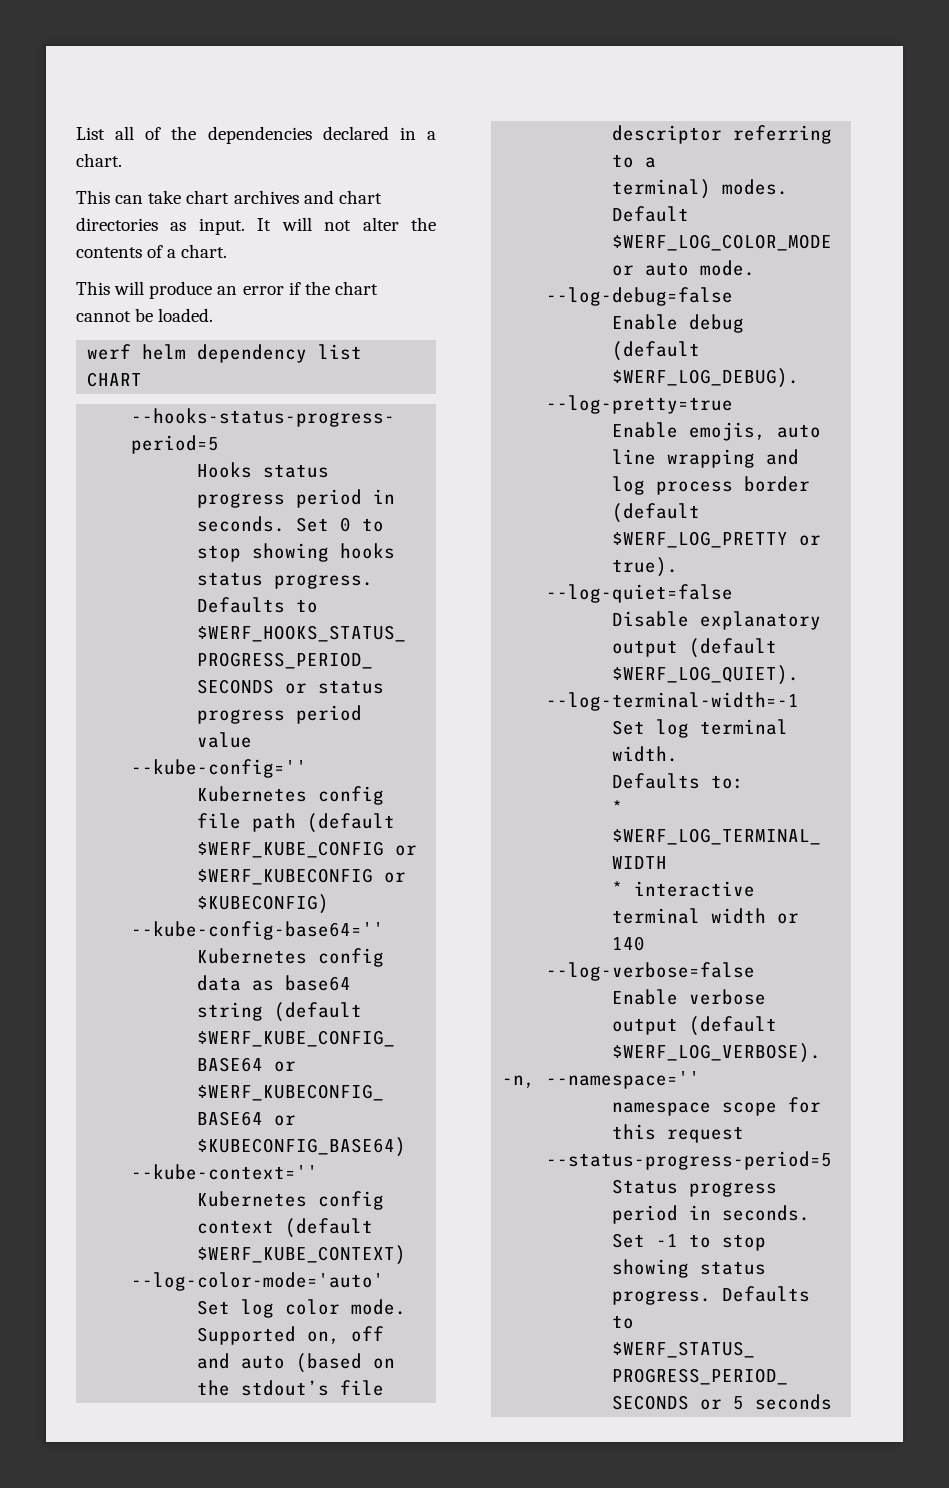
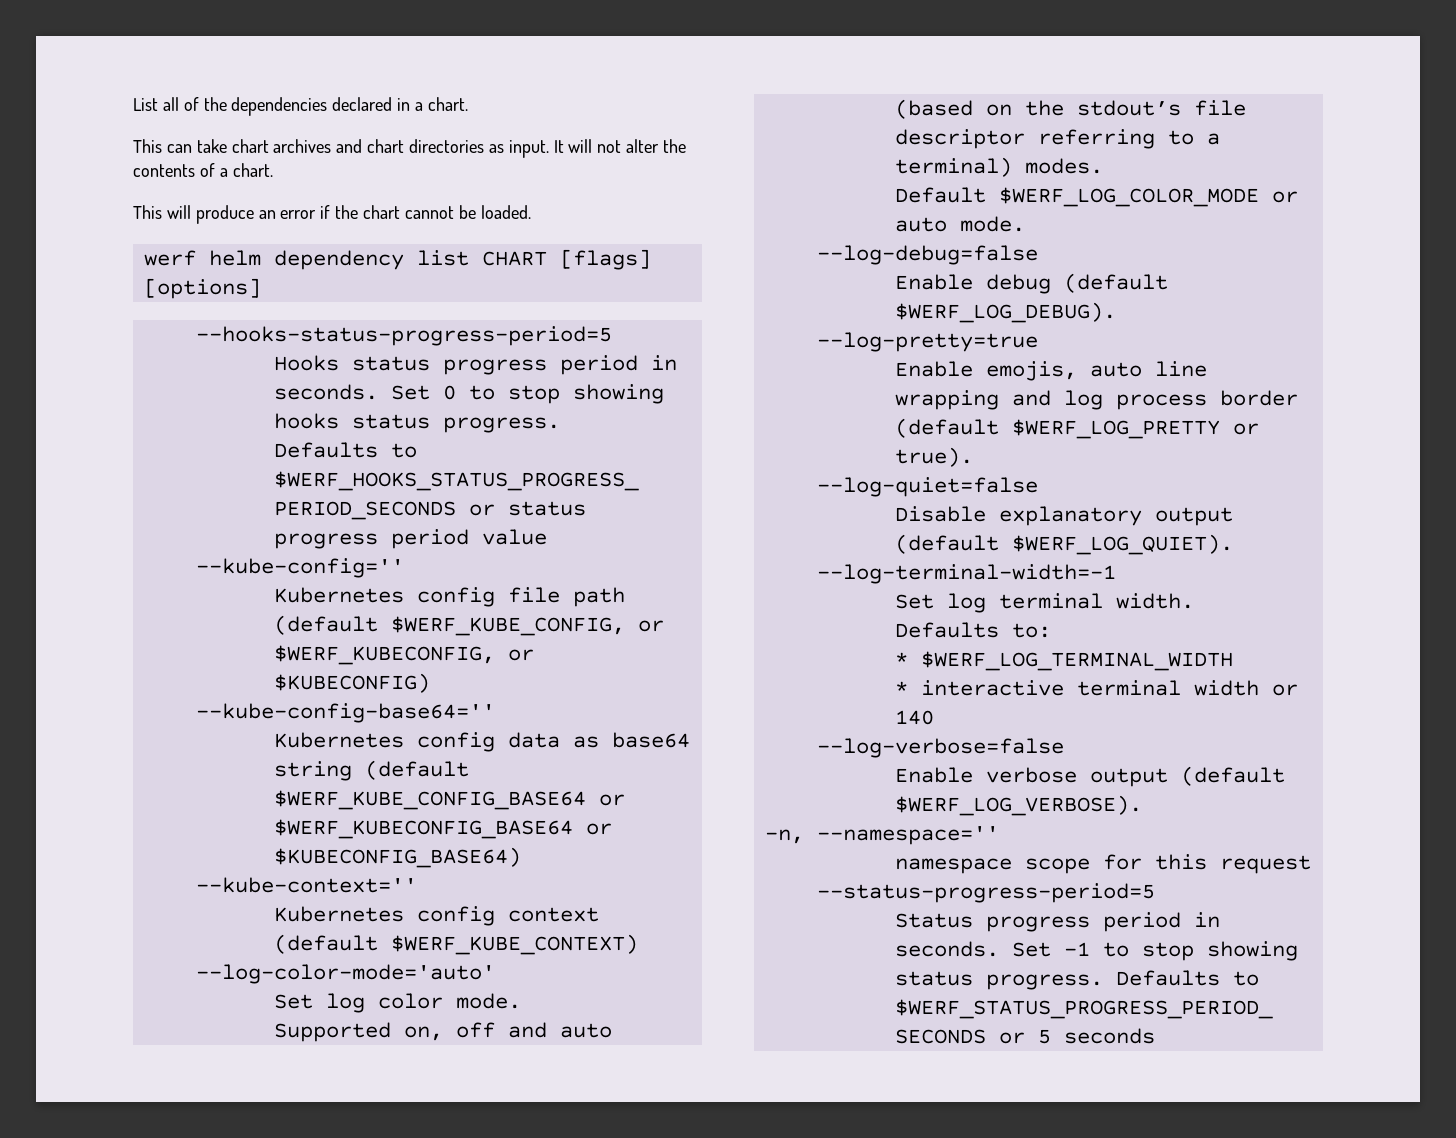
(143, 379) none -> [559,249,651,270] [143,278,261,299] [flags] [options]
[197,841,418,858] [197,868,374,885] $WERF_KUBE_CONFIG or $WERF_KUBECONFIG -> [390,616,664,636] [273,645,495,665] $WERF_KUBE_CONFIG, or $WERF_KUBECONFIG,

